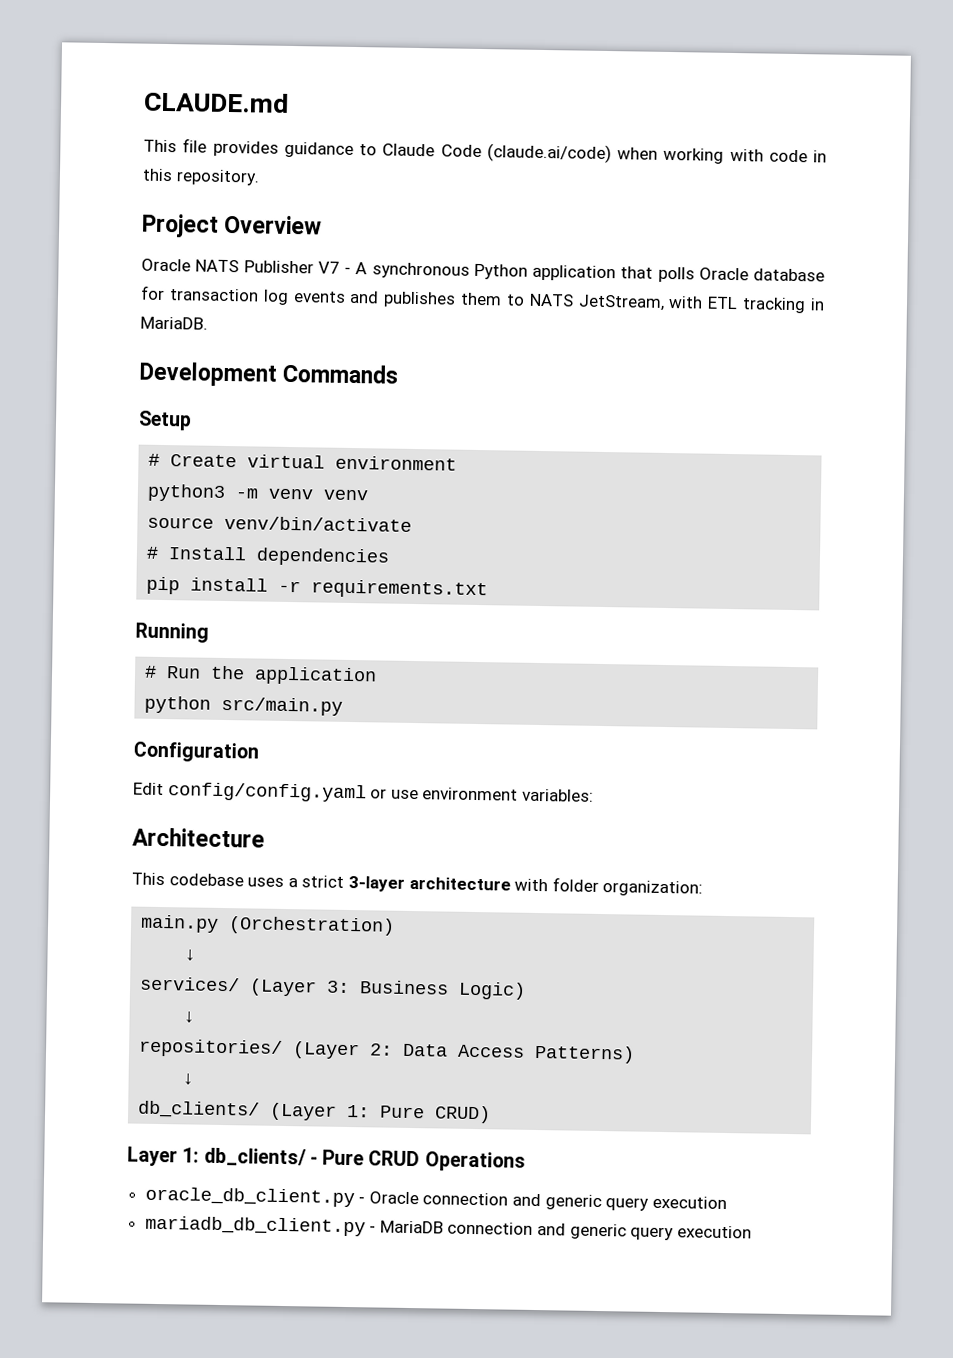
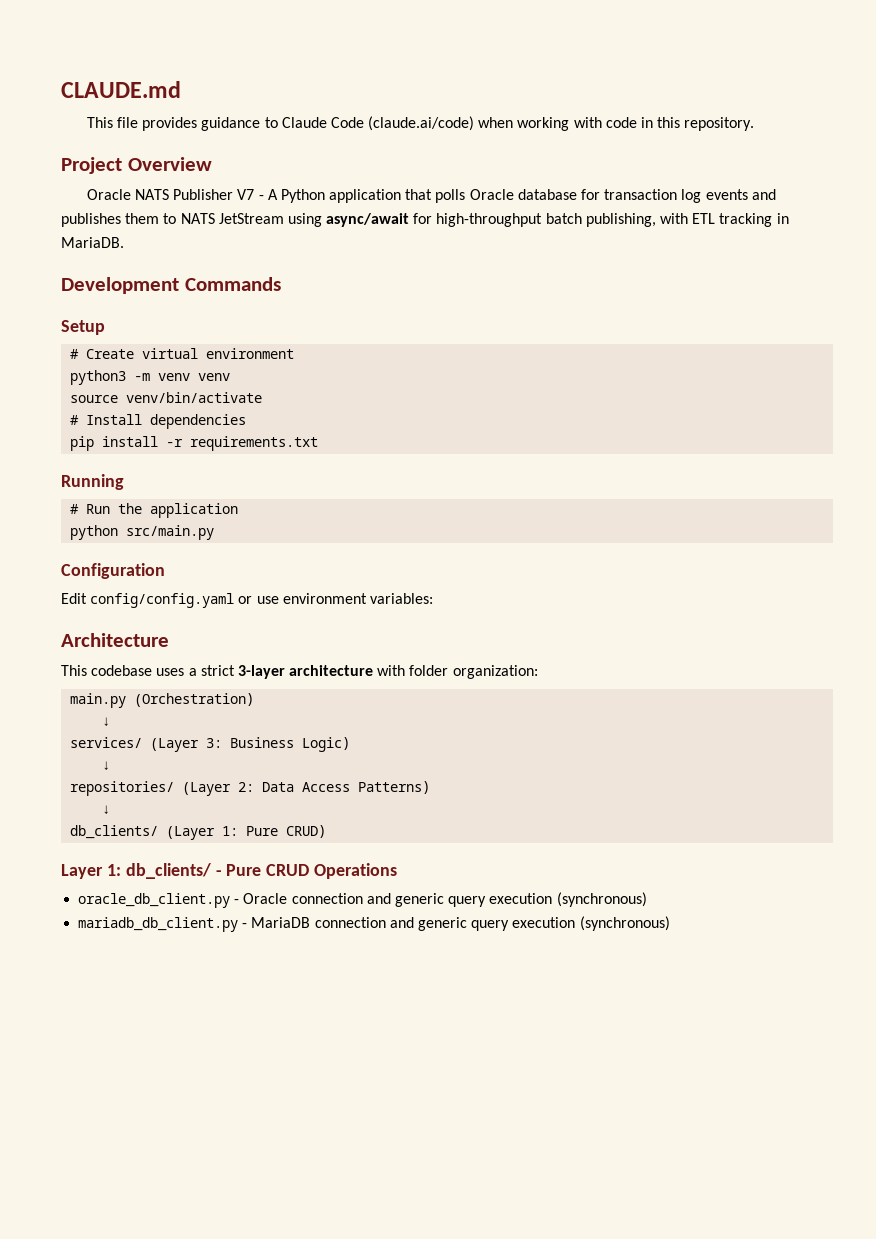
[371,262,470,279] synchronous -> (278, 194) none
[577,294,665,311] JetStream, -> [218,213,656,227] JetStream using async/await for high-throughput batch publishing,
(727, 1202) none -> [556,892,647,907] (synchronous)
(752, 1232) none -> [579,916,670,931] (synchronous)

